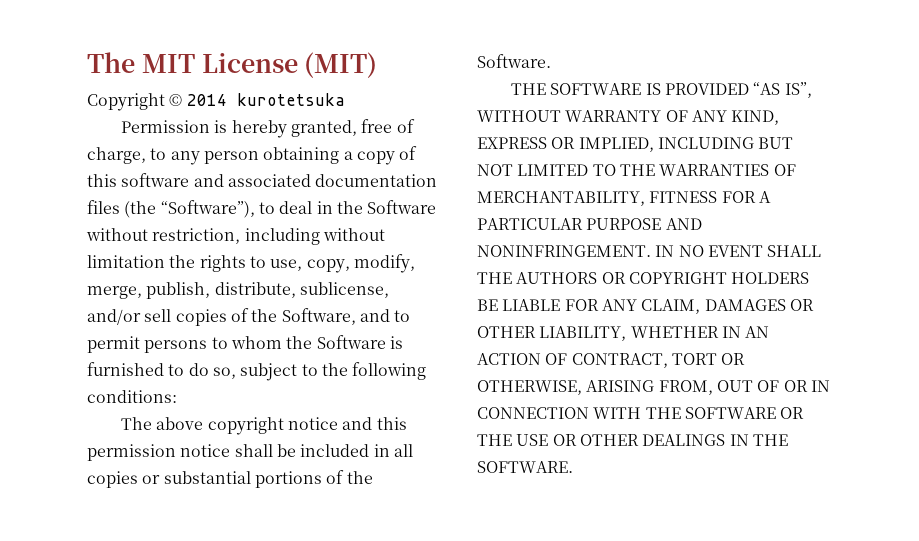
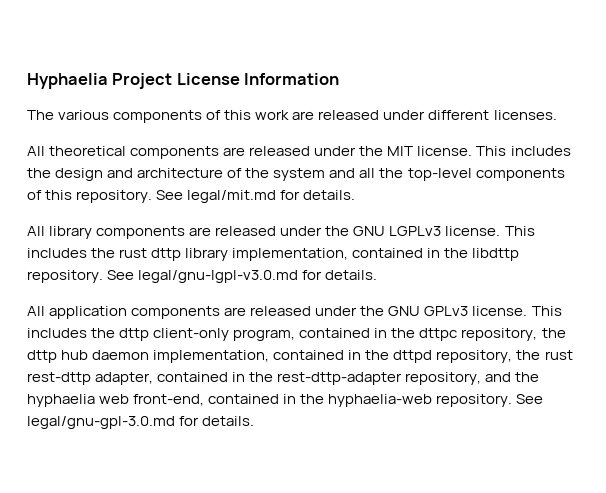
[87,52,378,78] [87,93,345,111] [121,119,415,138] [87,146,418,165] [87,173,438,187] [87,200,437,218] [86,228,385,245] [87,254,415,273] [87,282,389,299] [87,308,411,326] [87,335,403,353] [87,362,427,381] [87,390,177,403] [121,417,407,435] [87,444,413,461] [87,470,373,488] [477,54,551,68] [511,82,812,98] [477,110,780,125] [477,137,794,152] [477,164,796,176] [477,191,771,206] [477,218,702,230] [477,245,822,257] [477,272,810,284] [477,299,814,314] [477,326,770,341] [477,353,746,368] [477,380,830,395] [477,407,805,419] [477,434,788,446] [477,461,573,473] The MIT License (MIT) // Copyright © 2014 kurotetsuka // Permission is hereby granted, free of charge, to any person obtaining a copy of this software and associated documentation files (the “Software”), to deal in the Software without restriction, including without limitation the rights to use, copy, modify, merge, publish, distribute, sublicense, and/or sell copies of the Software, and to permit persons to whom the Software is furnished to do so, subject to the following conditions: // The above copyright notice and this permission notice shall be included in all copies or substantial portions of the Software. // THE SOFTWARE IS PROVIDED “AS IS”, WITHOUT WARRANTY OF ANY KIND, EXPRESS OR IMPLIED, INCLUDING BUT NOT LIMITED TO THE WARRANTIES OF MERCHANTABILITY, FITNESS FOR A PARTICULAR PURPOSE AND NONINFRINGEMENT. IN NO EVENT SHALL THE AUTHORS OR COPYRIGHT HOLDERS BE LIABLE FOR ANY CLAIM, DAMAGES OR OTHER LIABILITY, WHETHER IN AN ACTION OF CONTRACT, TORT OR OTHERWISE, ARISING FROM, OUT OF OR IN CONNECTION WITH THE SOFTWARE OR THE USE OR OTHER DEALINGS IN THE SOFTWARE. -> [27,73,340,89] [27,110,557,123] [27,146,571,159] [27,168,565,181] [27,190,356,203] [27,226,535,239] [27,248,520,261] [27,270,378,283] [27,306,562,319] [27,328,566,341] [27,350,573,363] [27,372,540,385] [27,394,544,407] [27,416,255,429] Hyphaelia Project License Information // The various components of this work are released under different licenses. // All theoretical components are released under the MIT license. This includes the design and architecture of the system and all the top-level components of this repository. See legal/mit.md for details. // All library components are released under the GNU LGPLv3 license. This includes the rust dttp library implementation, contained in the libdttp repository. See legal/gnu-lgpl-v3.0.md for details. // All application components are released under the GNU GPLv3 license. This includes the dttp client-only program, contained in the dttpc repository, the dttp hub daemon implementation, contained in the dttpd repository, the rust rest-dttp adapter, contained in the rest-dttp-adapter repository, and the hyphaelia web front-end, contained in the hyphaelia-web repository. See legal/gnu-gpl-3.0.md for details.

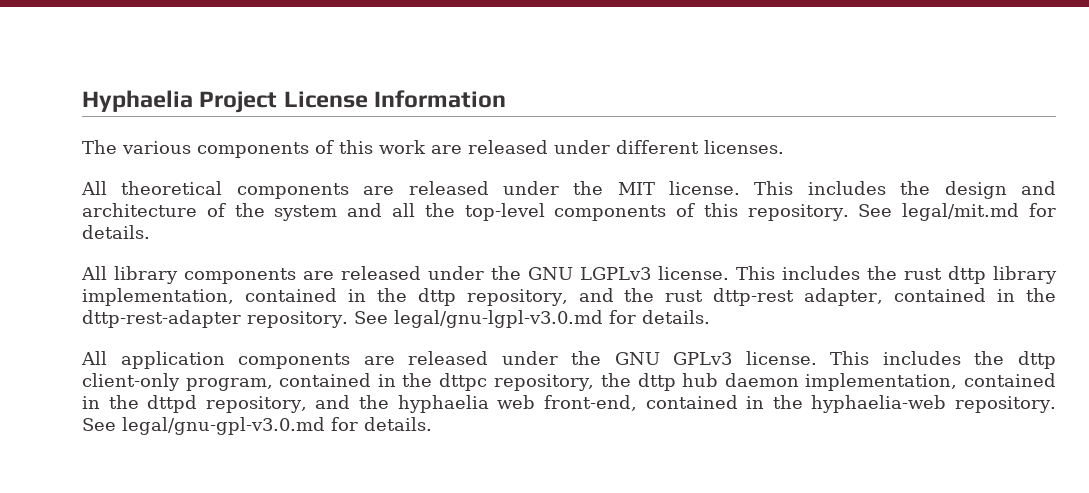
[472,248,520,261] libdttp -> [417,288,1057,306] [82,310,241,328] dttp repository, and the rust dttp-rest adapter, contained in the dttp-rest-adapter
[516,350,573,360] [27,372,482,385] the rust rest-dttp adapter, contained in the rest-dttp-adapter repository, -> (307, 404) none
[27,416,175,429] legal/gnu-gpl-3.0.md -> [122,417,325,435] legal/gnu-gpl-v3.0.md

